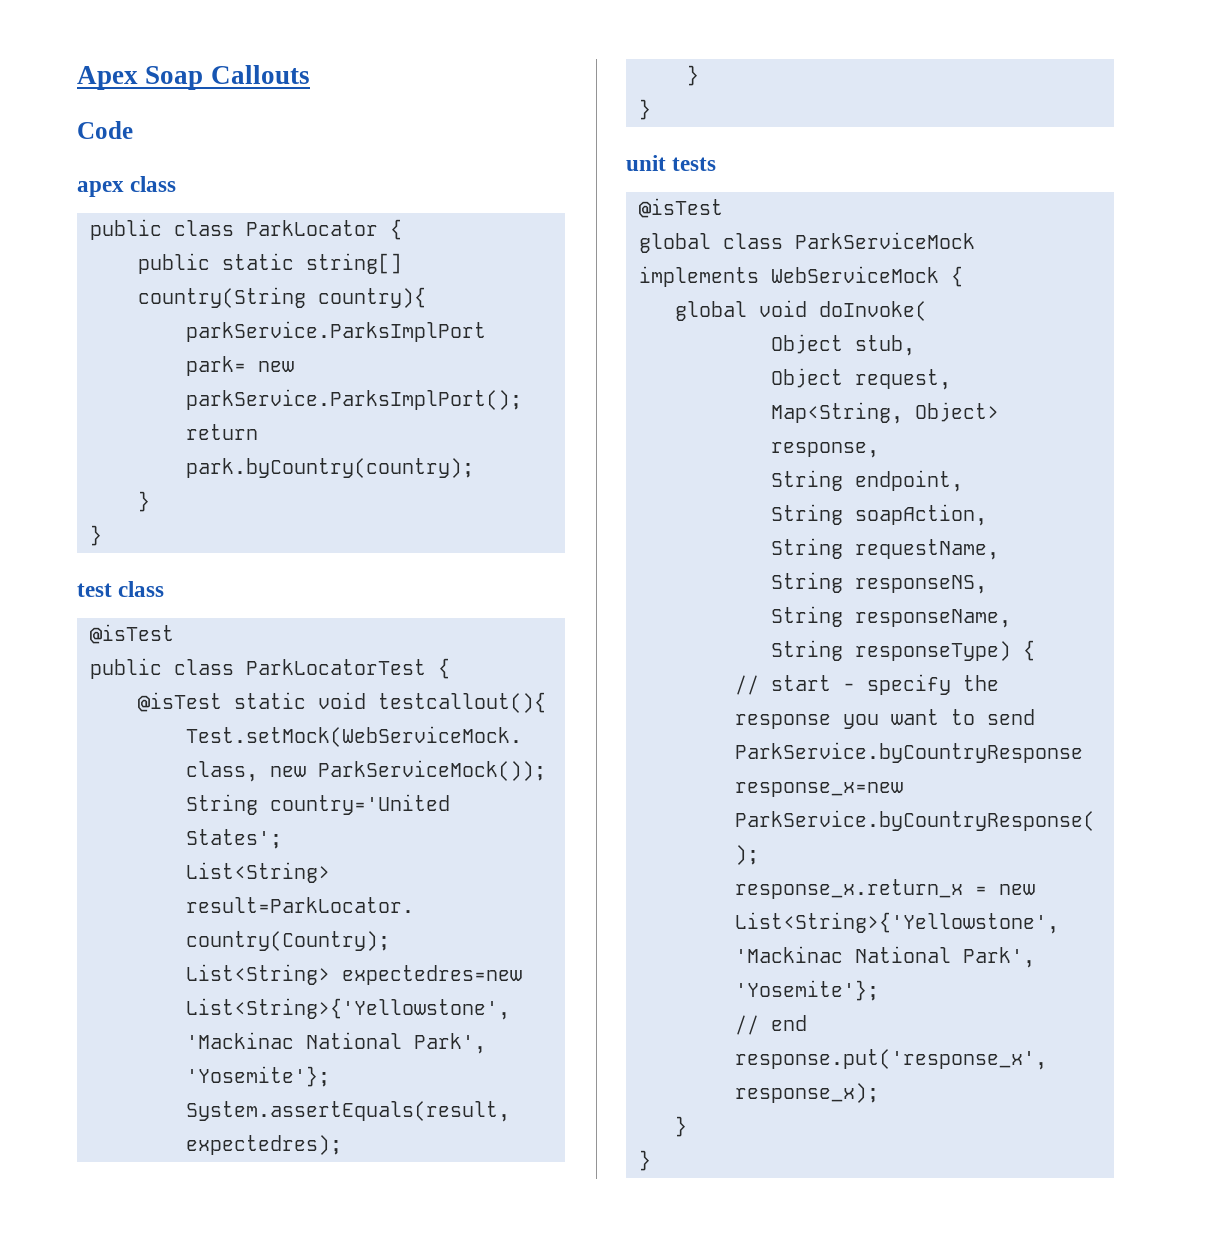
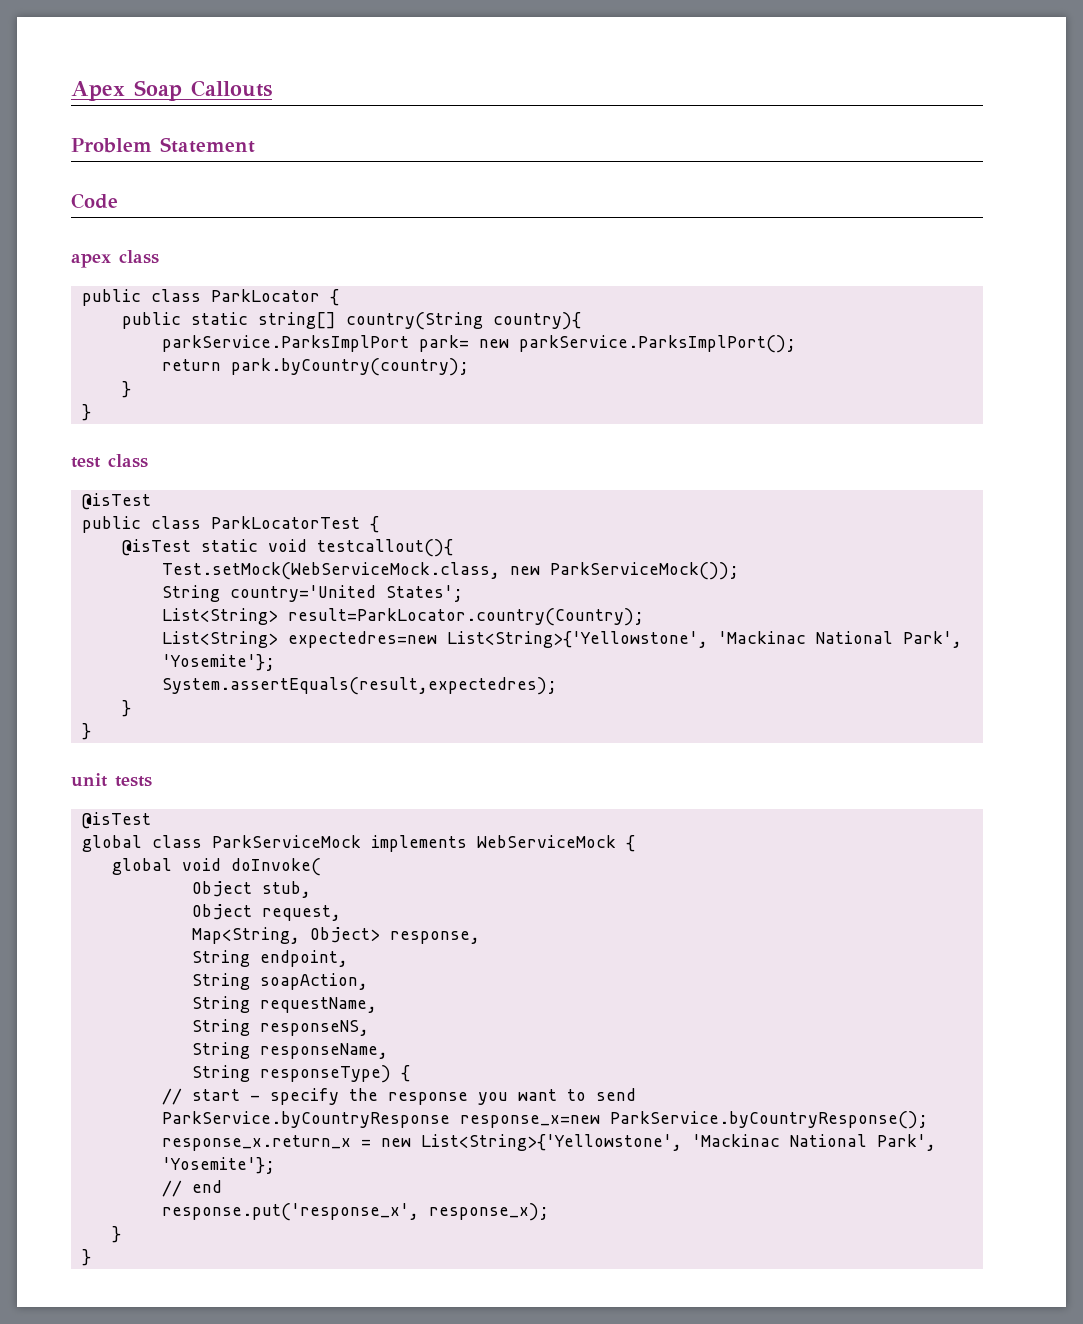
(310, 74) none -> [71,137,255,153] // Problem Statement

